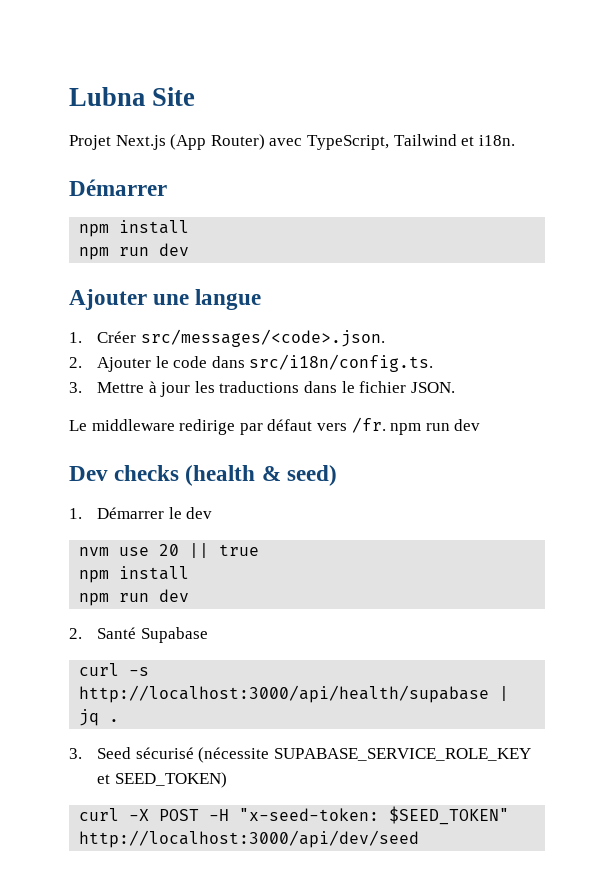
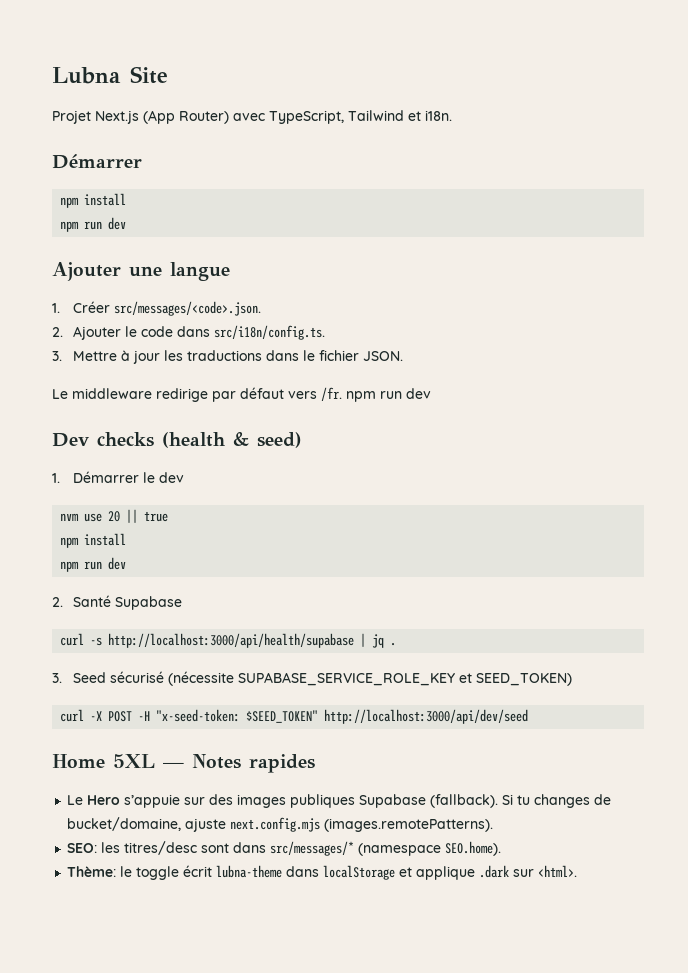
(420, 839) none -> [52,754,315,773] [67,794,612,808] [67,817,494,832] [67,841,502,856] [67,865,578,880] // Home 5XL — Notes rapides // Le Hero s’appuie sur des images publiques Supabase (fallback). Si tu changes de bucket/domaine, ajuste next.config.mjs (images.remotePatterns). // SEO: les titres/desc sont dans src/messages/* (namespace SEO.home). // Thème: le toggle écrit lubna-theme dans localStorage et applique .dark sur <html>.

